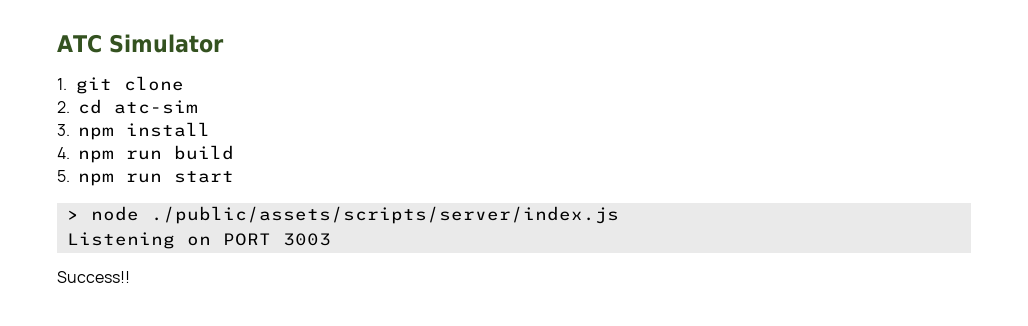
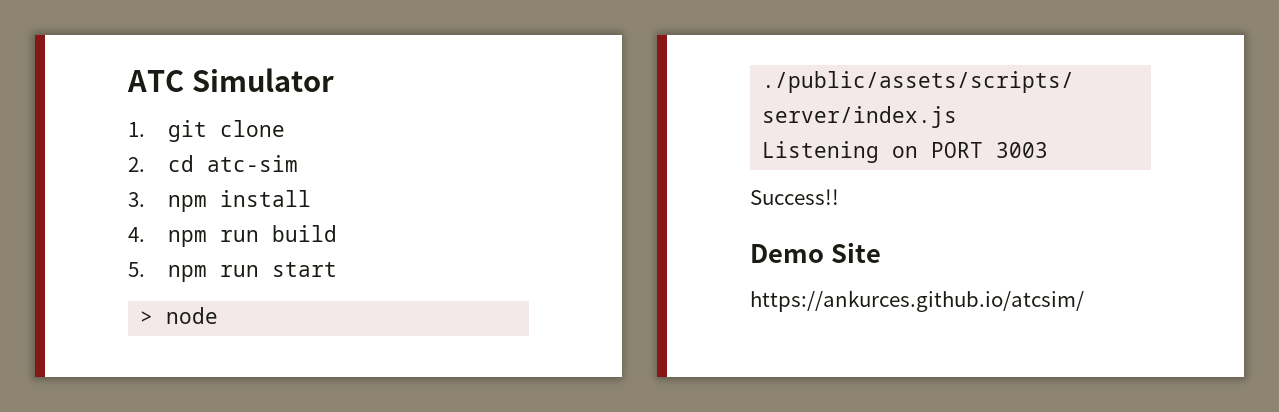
(130, 277) none -> [750,242,881,263] [750,290,1084,312] // Demo Site // https://ankurces.github.io/atcsim/

